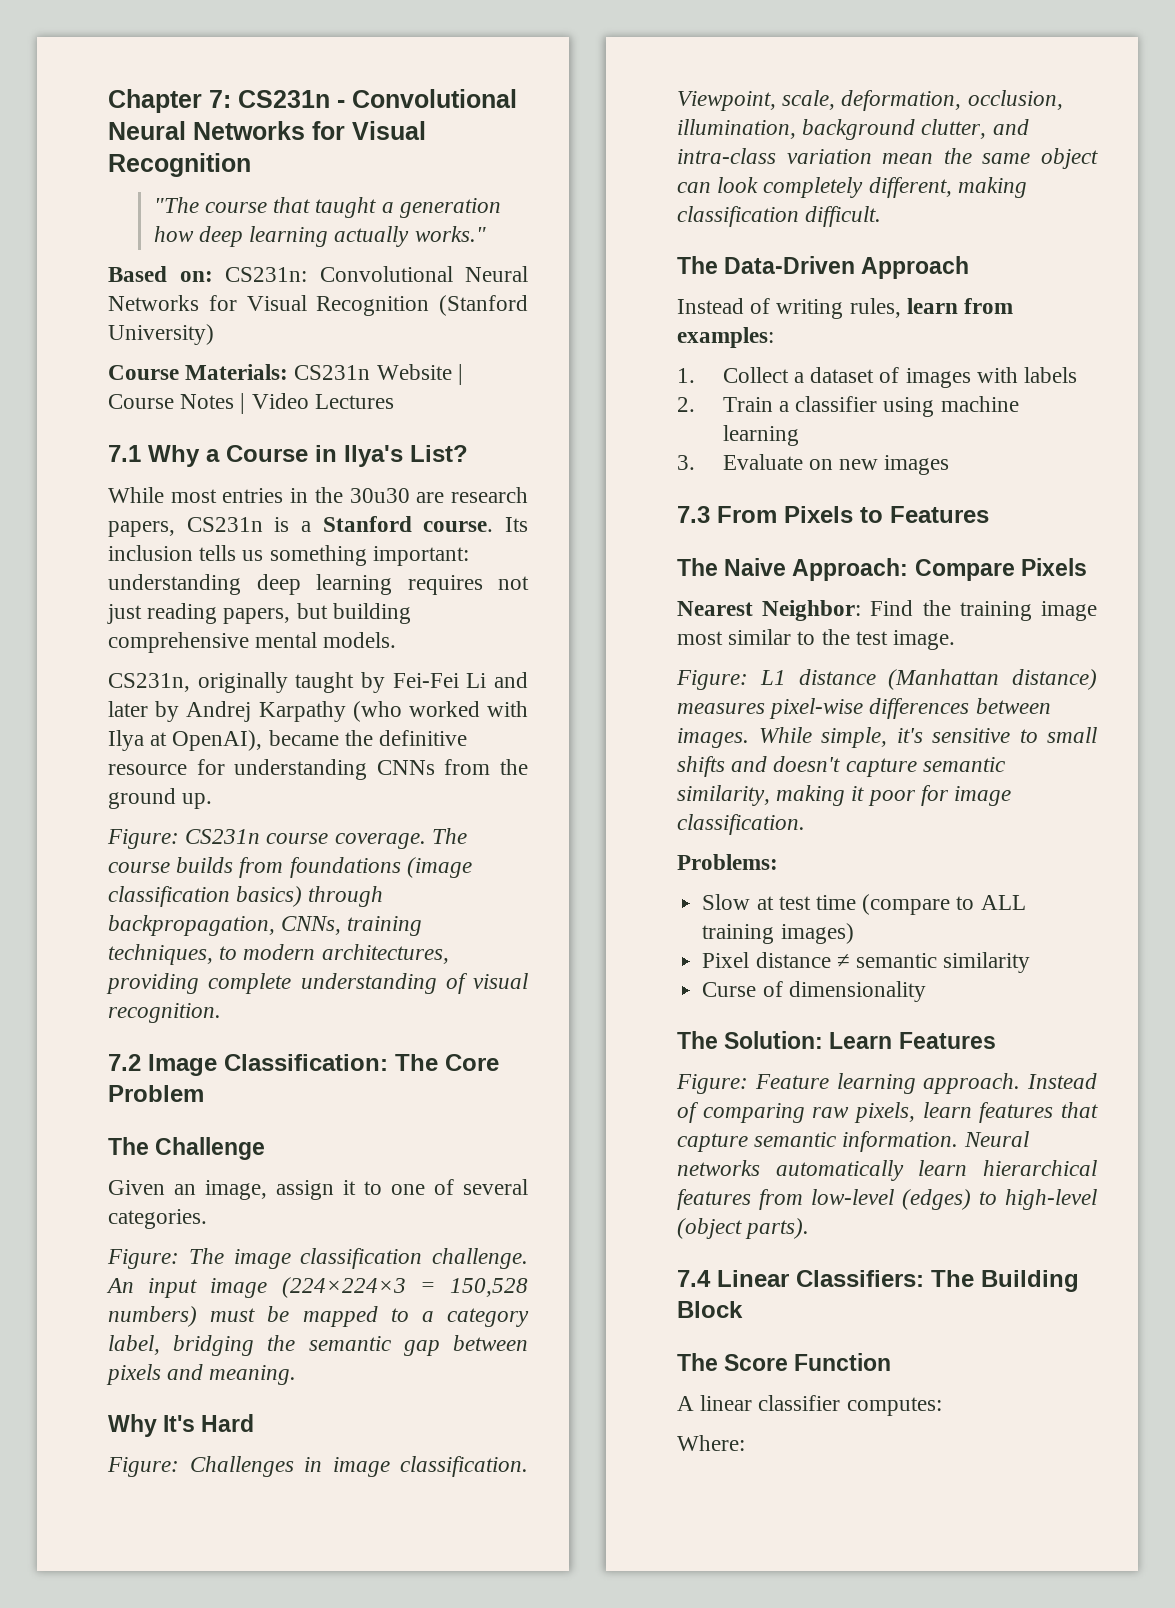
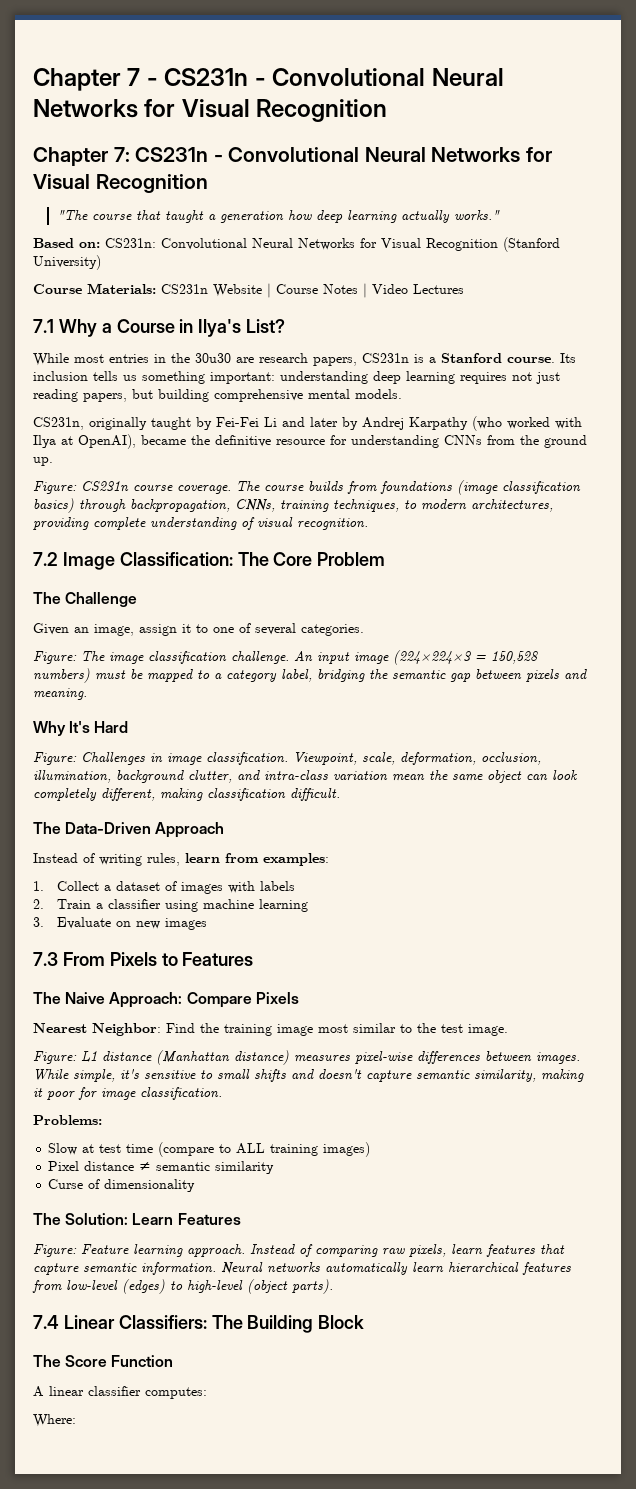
[108,89,202,113] Chapter -> [33,68,504,91] [33,99,388,122] [33,147,108,166] Chapter 7 - CS231n - Convolutional Neural Networks for Visual Recognition // Chapter

